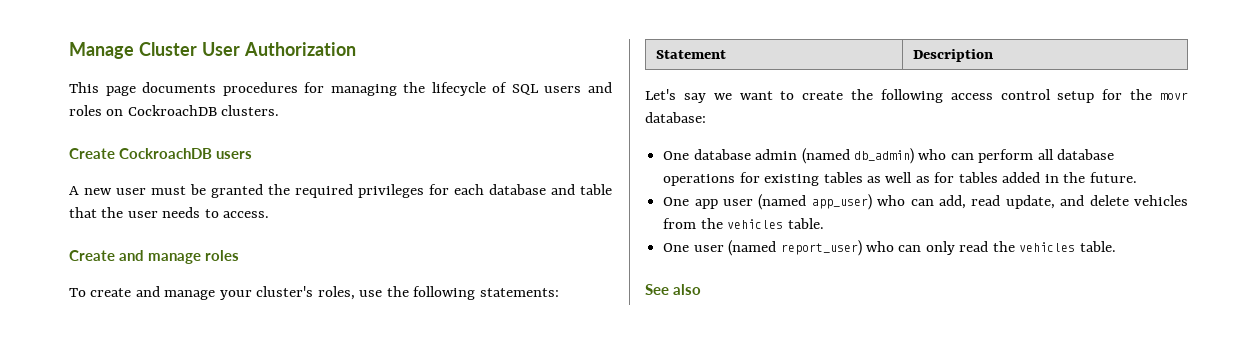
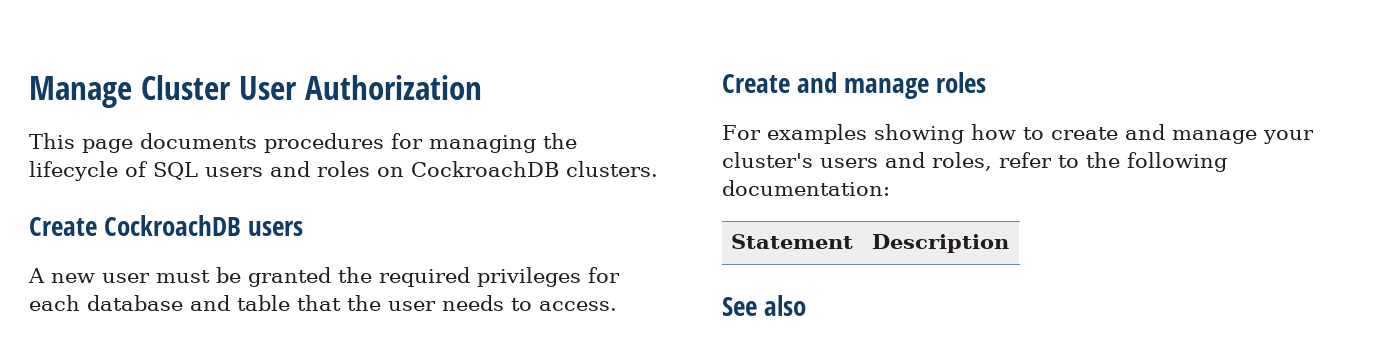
[69,288,86,297] To -> [722,124,1044,144] For examples showing how to
[317,286,559,300] roles, use the following statements: -> [820,152,1227,172] [722,180,890,196] users and roles, refer to the following documentation:
[645,89,1188,103] [645,112,706,123] [663,148,1115,164] [663,172,1137,186] [663,194,1188,210] [663,218,824,229] [663,240,1116,256] // Let's say we want to create the following access control setup for the movr database: // One database admin (named db_admin) who can perform all database operations for existing tables as well as for tables added in the future. // One app user (named app_user) who can add, read update, and delete vehicles from the vehicles table. // One user (named report_user) who can only read the vehicles table. -> (1010, 243) none

